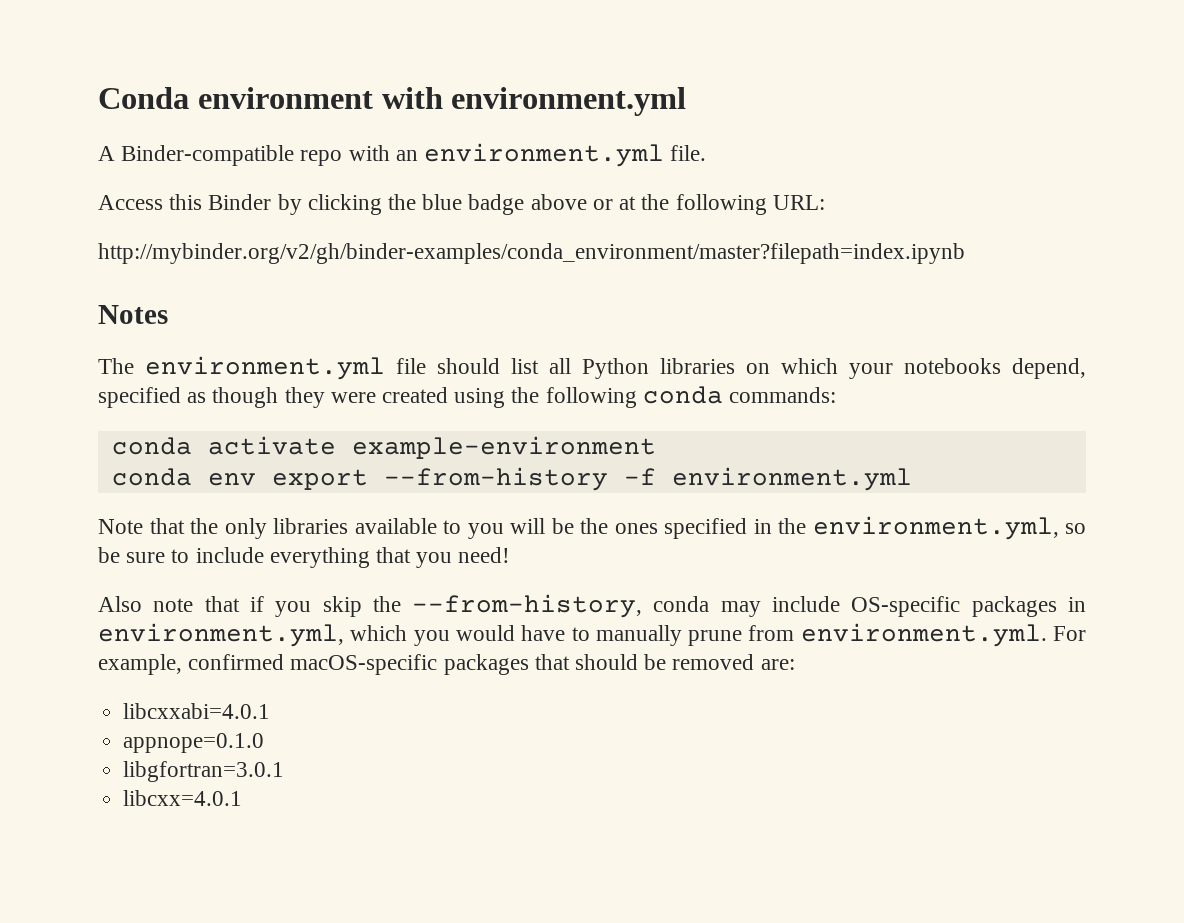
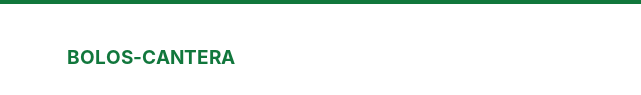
[98,87,687,116] [98,143,707,167] [98,194,825,215] [98,243,965,264] [98,305,168,324] [98,356,1086,380] [98,386,837,408] [111,436,656,459] [111,467,912,491] [98,516,1086,540] [98,547,511,568] [98,594,1086,618] [98,623,1086,647] [98,654,795,675] [123,703,271,719] [123,733,265,753] [123,761,285,782] [123,790,243,806] Conda environment with environment.yml // A Binder-compatible repo with an environment.yml file. // Access this Binder by clicking the blue badge above or at the following URL: // http://mybinder.org/v2/gh/binder-examples/conda_environment/master?filepath=index.ipynb // Notes // The environment.yml file should list all Python libraries on which your notebooks depend, specified as though they were created using the following conda commands: // conda activate example-environment // conda env export --from-history -f environment.yml // Note that the only libraries available to you will be the ones specified in the environment.yml, so be sure to include everything that you need! // Also note that if you skip the --from-history, conda may include OS-specific packages in environment.yml, which you would have to manually prune from environment.yml. For example, confirmed macOS-specific packages that should be removed are: // libcxxabi=4.0.1 // appnope=0.1.0 // libgfortran=3.0.1 // libcxx=4.0.1 -> [67,50,235,64] BOLOS-CANTERA

